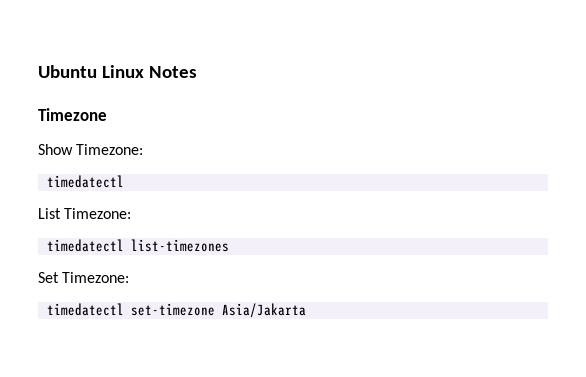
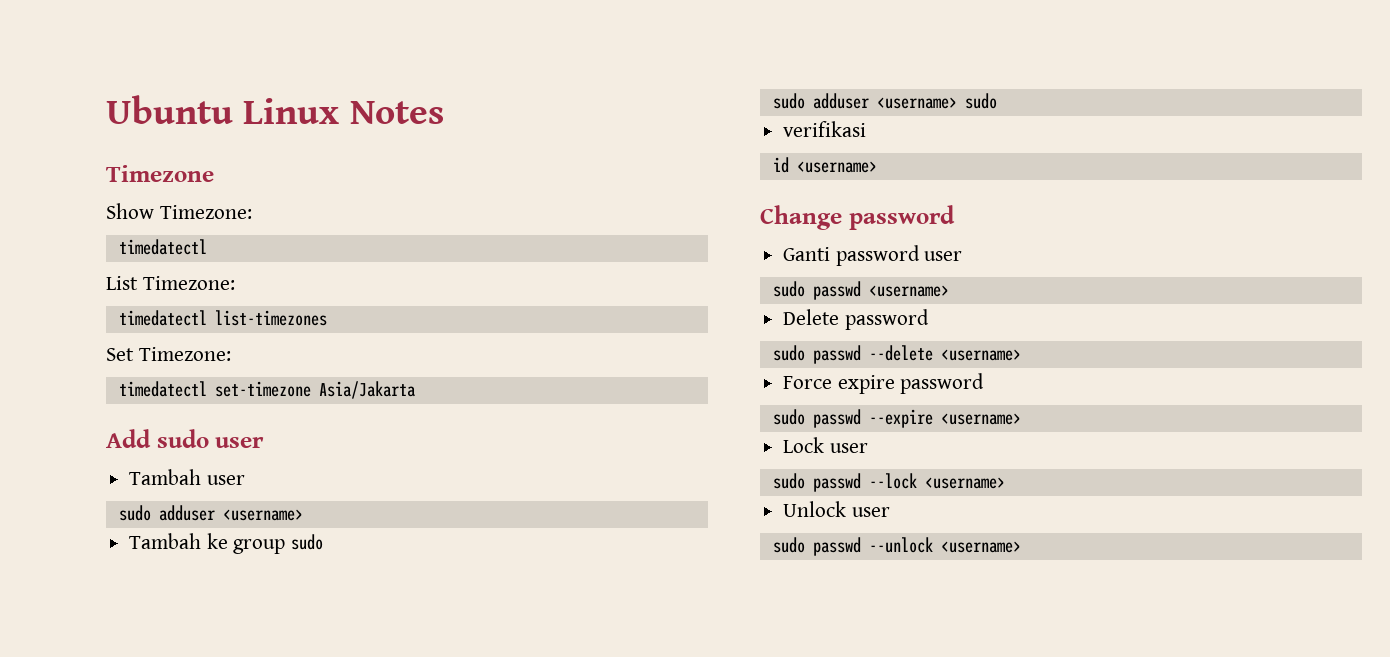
(307, 310) none -> [106,429,265,448] [129,469,245,485] [118,505,303,521] [129,533,324,554] [772,93,997,109] [783,121,867,137] [772,157,877,173] [760,205,955,230] [783,245,963,266] [772,281,949,300] [783,309,929,330] [772,345,1021,364] [783,373,985,394] [772,409,1021,428] [783,437,868,453] [772,473,1005,492] [783,501,890,517] [772,537,1021,556] // Add sudo user // Tambah user // sudo adduser <username> // Tambah ke group sudo // sudo adduser <username> sudo // verifikasi // id <username> // Change password // Ganti password user // sudo passwd <username> // Delete password // sudo passwd --delete <username> // Force expire password // sudo passwd --expire <username> // Lock user // sudo passwd --lock <username> // Unlock user // sudo passwd --unlock <username>

